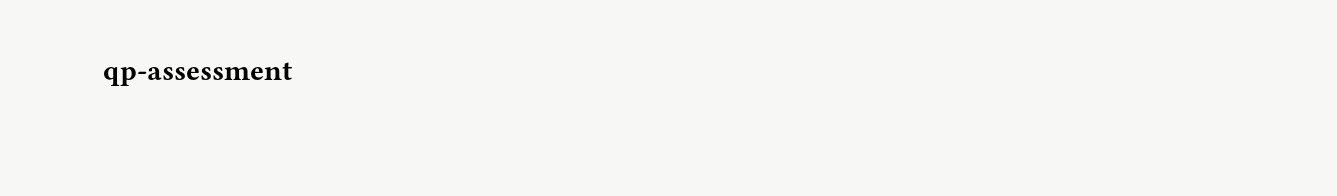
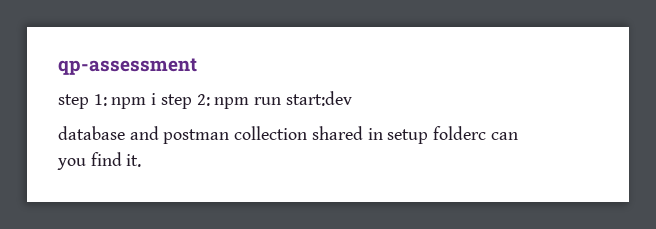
(292, 74) none -> [58,91,352,109] [58,126,518,144] [57,152,142,170] // step 1: npm i step 2: npm run start:dev // database and postman collection shared in setup folderc can you find it.

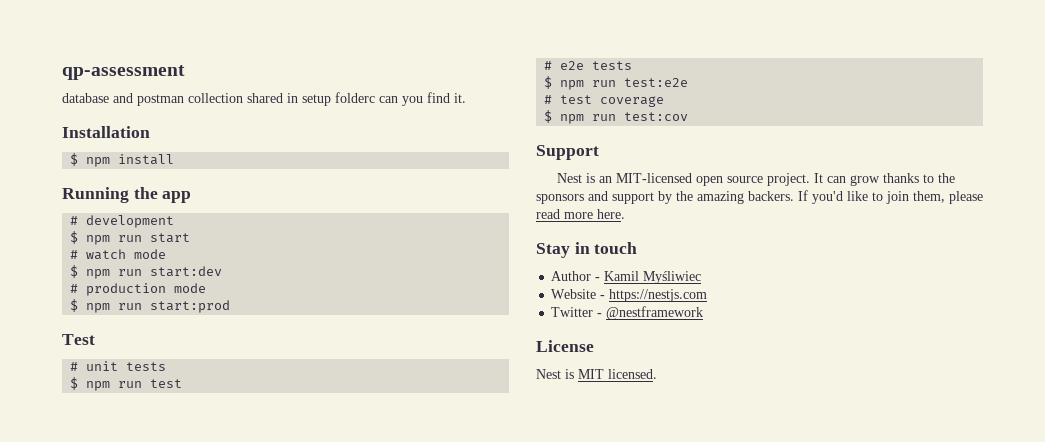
[58,91,352,109] // step 1: npm i step 2: npm run start:dev -> (185, 72) none
(142, 160) none -> [62,126,150,138] [70,153,175,167] [62,187,192,203] [70,215,175,228] [70,231,191,245] [70,249,167,260] [70,265,223,279] [70,283,207,296] [70,299,231,313] [62,334,95,345] [70,361,167,371] [70,377,183,391] [544,61,633,70] [544,76,689,90] [544,95,665,107] [544,110,689,124] [536,145,599,160] [557,173,956,186] [536,190,983,204] [536,209,625,219] [536,242,638,258] [551,271,702,284] [551,289,708,302] [551,306,704,320] [536,340,594,352] [536,369,657,379] // Installation // $ npm install // Running the app // # development // $ npm run start // # watch mode // $ npm run start:dev // # production mode // $ npm run start:prod // Test // # unit tests // $ npm run test // # e2e tests // $ npm run test:e2e // # test coverage // $ npm run test:cov // Support // Nest is an MIT-licensed open source project. It can grow thanks to the sponsors and support by the amazing backers. If you'd like to join them, please read more here. // Stay in touch // Author - Kamil Myśliwiec // Website - https://nestjs.com // Twitter - @nestframework // License // Nest is MIT licensed.

